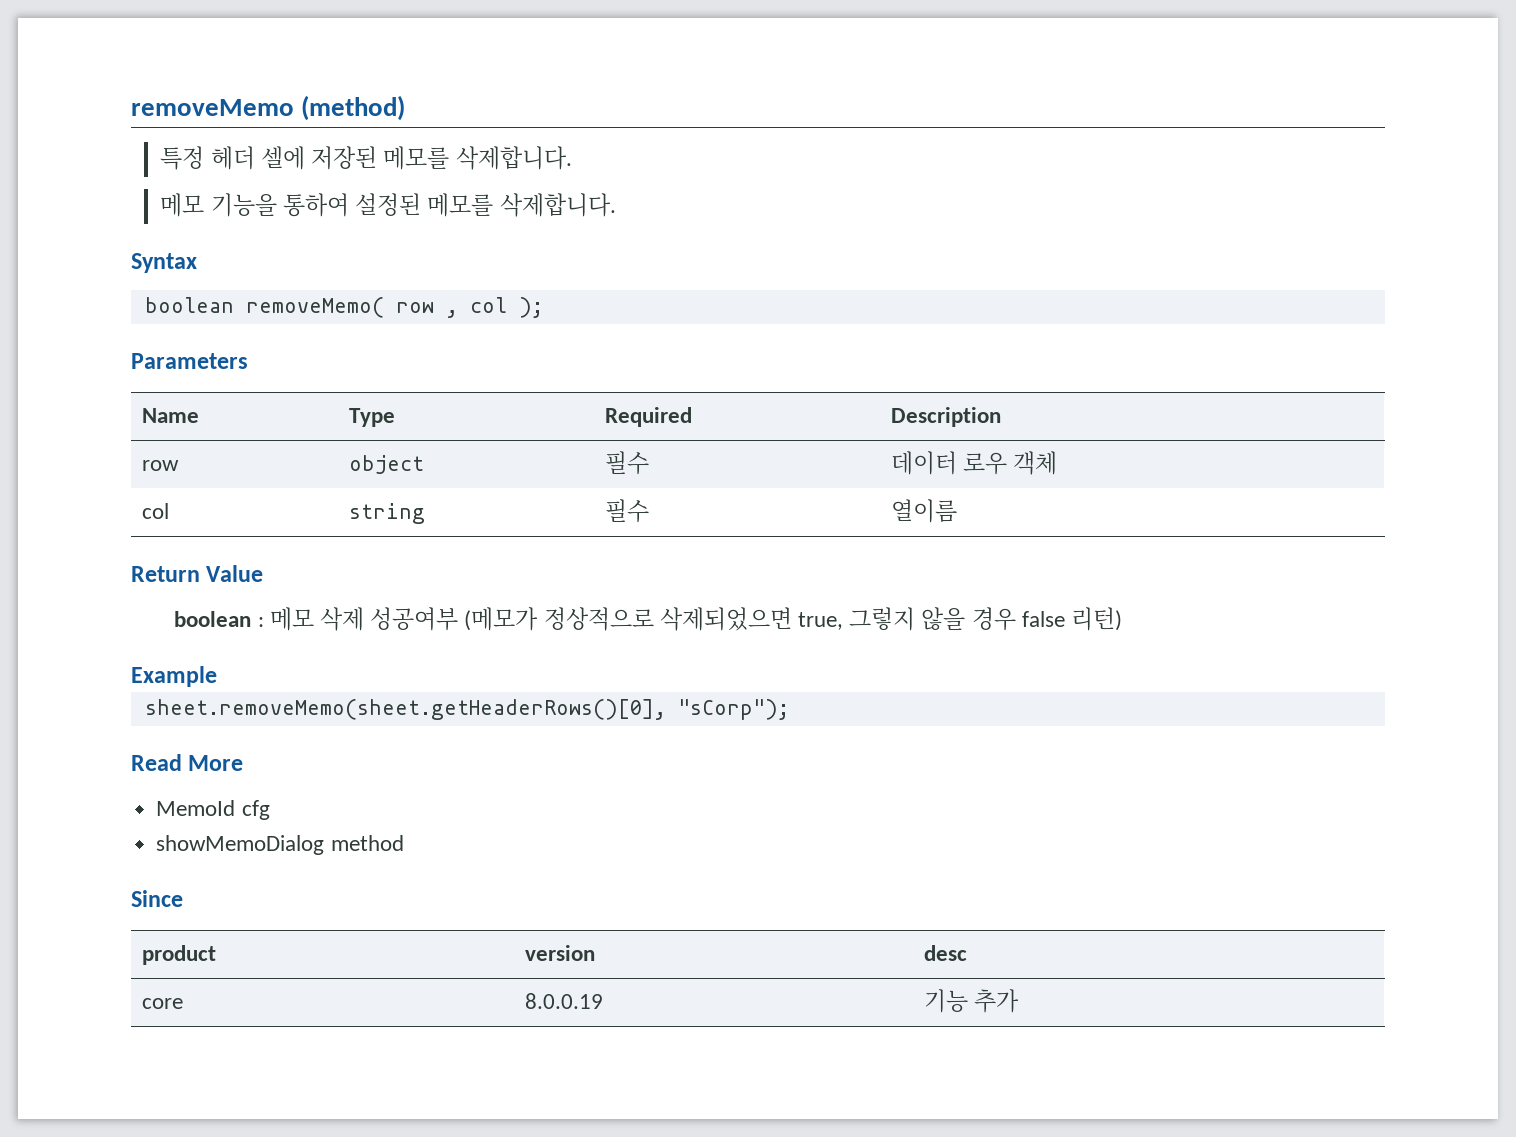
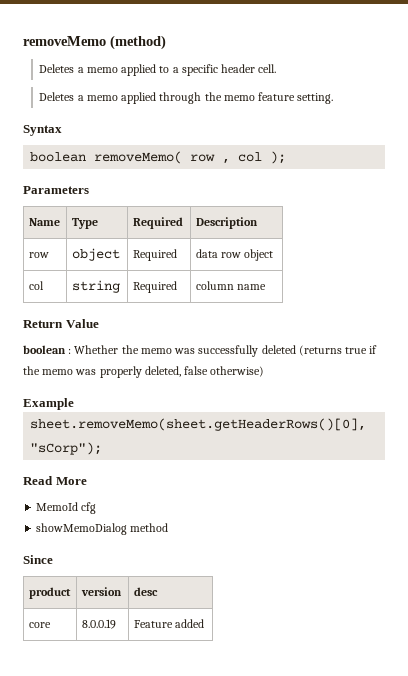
[160,146,572,170] [160,193,616,217] 특정 헤더 셀에 저장된 메모를 삭제합니다. // 메모 기능을 통하여 설정된 메모를 삭제합니다. -> [39,64,277,76] [39,92,334,104] Deletes a memo applied to a specific header cell. // Deletes a memo applied through the memo feature setting.
[604,451,649,475] [890,451,1057,475] 필수 | 데이터 로우 객체 -> [132,249,177,261] [195,249,274,261] Required | data row object
[604,499,649,523] [890,499,957,523] 필수 | 열이름 -> [132,281,177,293] [195,281,267,290] Required | column name
[269,607,1123,631] 메모 삭제 성공여부 (메모가 정상적으로 삭제되었으면 true, 그렇지 않을 경우 false 리턴) -> [74,345,378,357] [23,366,265,378] Whether the memo was successfully deleted (returns true if the memo was properly deleted, false otherwise)
[923,989,1019,1013] 기능 추가 -> [133,619,205,628] Feature added

